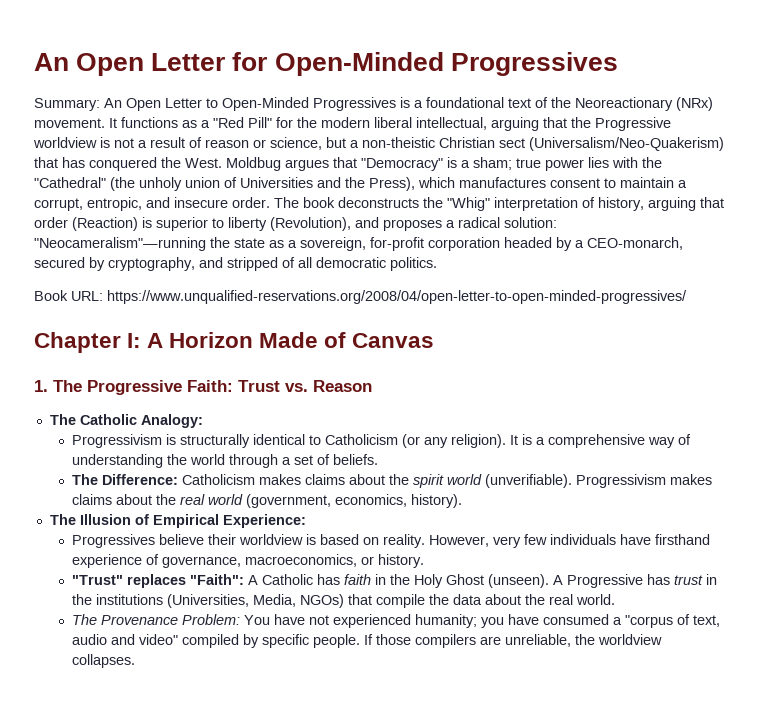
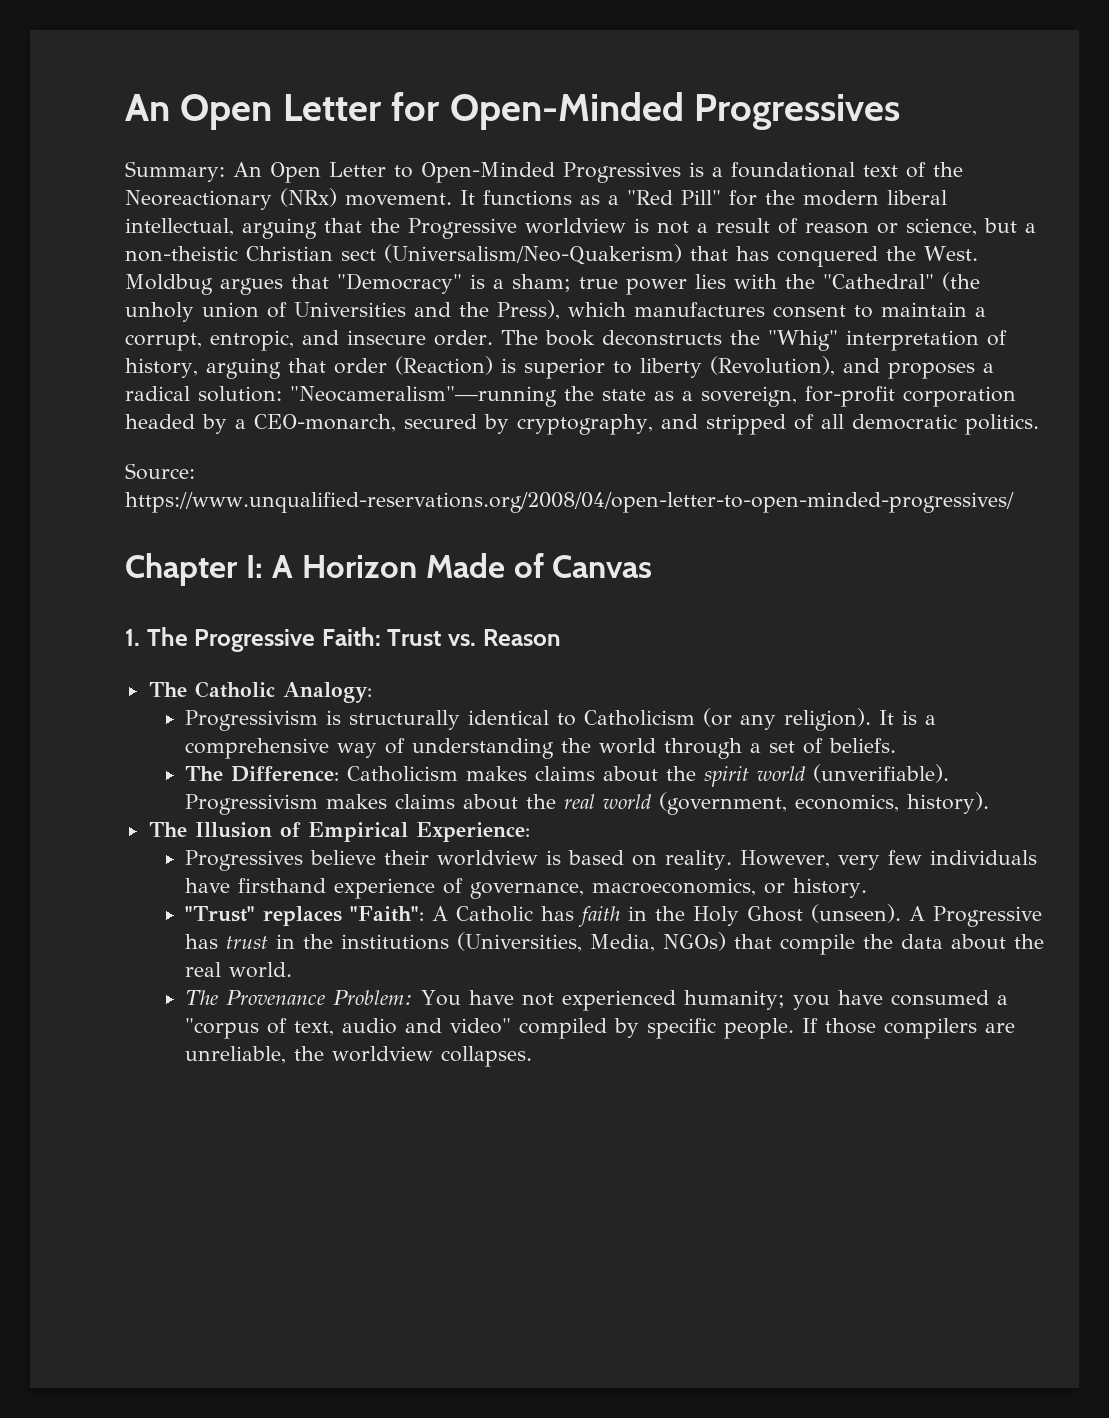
[34,290,103,301] Book URL: -> [125,463,195,480] Source:

